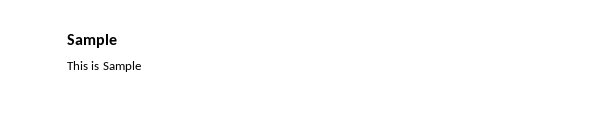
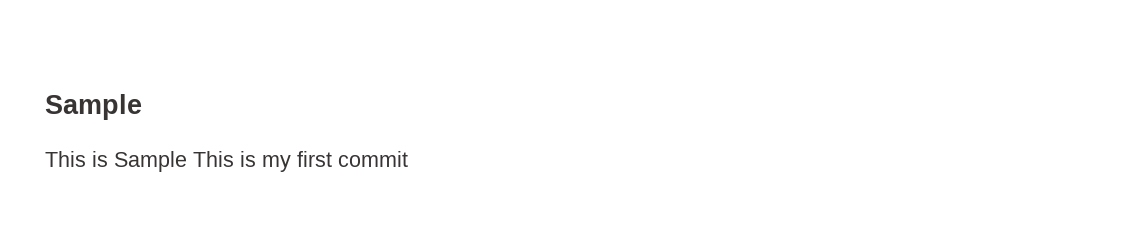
(141, 66) none -> [193,151,408,172] This is my first commit

